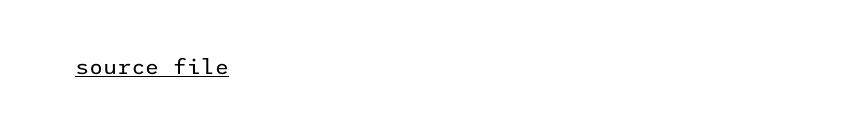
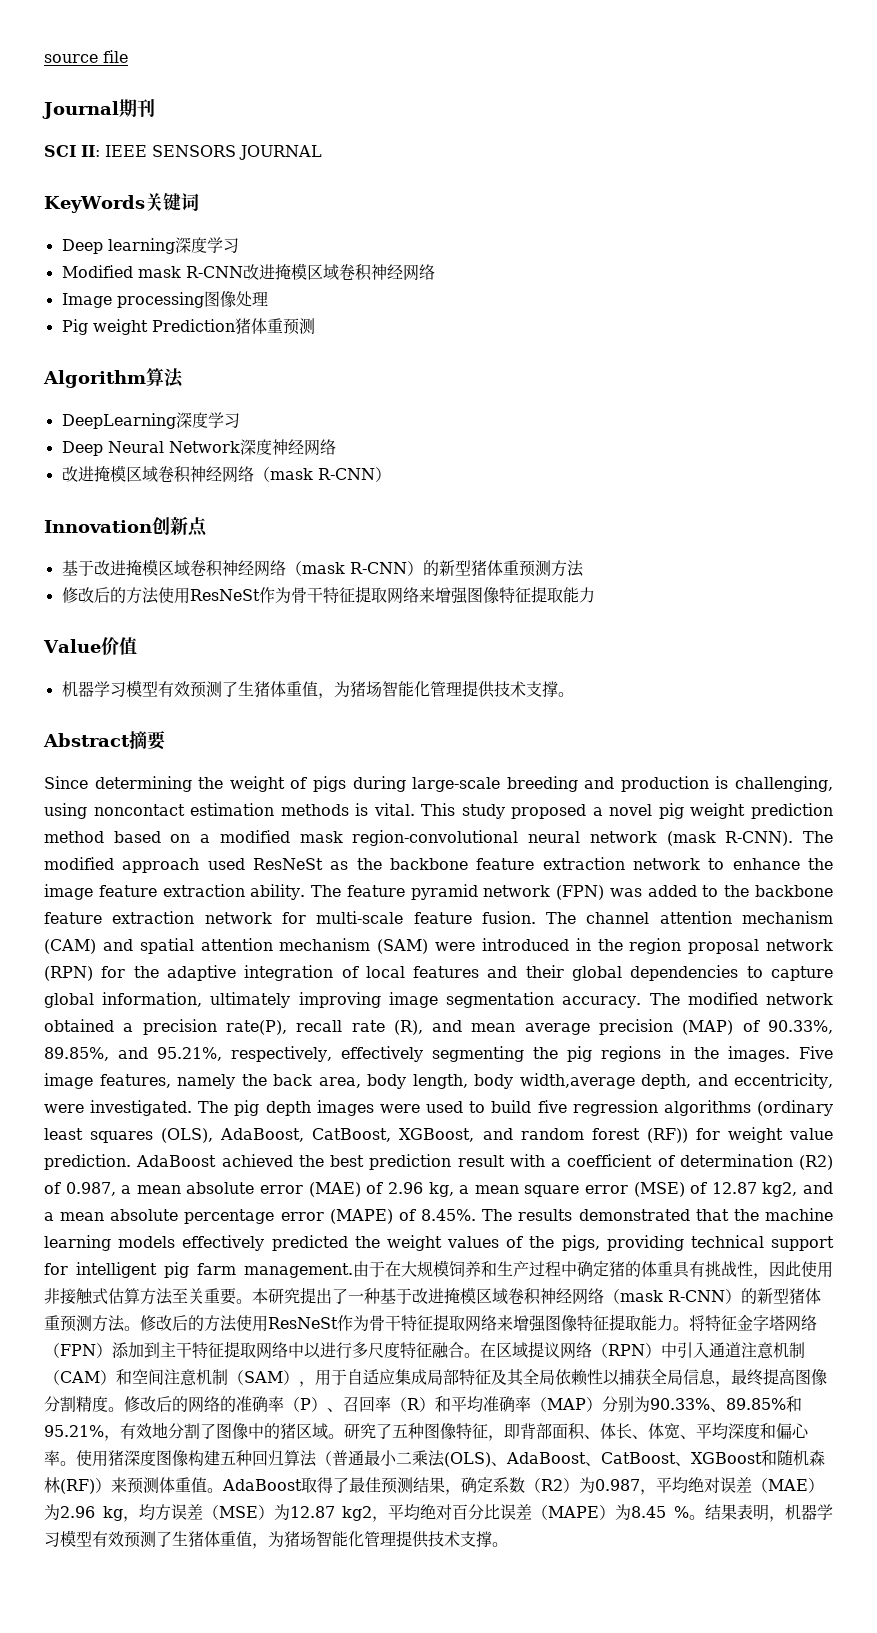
(229, 66) none -> [42,99,155,119] [44,145,322,160] [44,193,199,213] [61,237,239,254] [61,263,435,281] [61,291,268,308] [61,318,315,335] [43,368,184,388] [61,412,240,429] [61,439,336,456] [61,465,391,483] [44,516,208,537] [61,559,584,577] [61,586,595,604] [43,637,137,655] [61,680,574,699] [43,731,166,750] [44,776,834,792] [44,803,834,819] [44,830,834,846] [44,857,833,873] [44,884,834,900] [44,911,833,924] [44,938,834,954] [44,965,833,981] [44,992,834,1008] [44,1019,833,1035] [44,1046,834,1062] [44,1073,834,1089] [44,1100,833,1116] [44,1127,834,1143] [44,1154,833,1170] [44,1182,833,1197] [44,1208,833,1224] [44,1235,834,1251] [44,1260,833,1279] [44,1287,821,1305] [44,1314,817,1332] [44,1341,805,1359] [44,1368,827,1387] [44,1396,802,1413] [44,1422,809,1441] [44,1450,825,1467] [44,1477,824,1495] [44,1504,833,1522] [44,1530,508,1549] // Journal期刊 // SCI II: IEEE SENSORS JOURNAL // KeyWords关键词 // Deep learning深度学习 // Modified mask R-CNN改进掩模区域卷积神经网络 // Image processing图像处理 // Pig weight Prediction猪体重预测 // Algorithm算法 // DeepLearning深度学习 // Deep Neural Network深度神经网络 // 改进掩模区域卷积神经网络（mask R-CNN） // Innovation创新点 // 基于改进掩模区域卷积神经网络（mask R-CNN）的新型猪体重预测方法 // 修改后的方法使用ResNeSt作为骨干特征提取网络来增强图像特征提取能力 // Value价值 // 机器学习模型有效预测了生猪体重值，为猪场智能化管理提供技术支撑。 // Abstract摘要 // Since determining the weight of pigs during large-scale breeding and production is challenging, using noncontact estimation methods is vital. This study proposed a novel pig weight prediction method based on a modified mask region-convolutional neural network (mask R-CNN). The modified approach used ResNeSt as the backbone feature extraction network to enhance the image feature extraction ability. The feature pyramid network (FPN) was added to the backbone feature extraction network for multi-scale feature fusion. The channel attention mechanism (CAM) and spatial attention mechanism (SAM) were introduced in the region proposal network (RPN) for the adaptive integration of local features and their global dependencies to capture global information, ultimately improving image segmentation accuracy. The modified network obtained a precision rate(P), recall rate (R), and mean average precision (MAP) of 90.33%, 89.85%, and 95.21%, respectively, effectively segmenting the pig regions in the images. Five image features, namely the back area, body length, body width,average depth, and eccentricity, were investigated. The pig depth images were used to build five regression algorithms (ordinary least squares (OLS), AdaBoost, CatBoost, XGBoost, and random forest (RF)) for weight value prediction. AdaBoost achieved the best prediction result with a coefficient of determination (R2) of 0.987, a mean absolute error (MAE) of 2.96 kg, a mean square error (MSE) of 12.87 kg2, and a mean absolute percentage error (MAPE) of 8.45%. The results demonstrated that the machine learning models effectively predicted the weight values of the pigs, providing technical support for intelligent pig farm management.由于在大规模饲养和生产过程中确定猪的体重具有挑战性，因此使用非接触式估算方法至关重要。本研究提出了一种基于改进掩模区域卷积神经网络（mask R-CNN）的新型猪体重预测方法。修改后的方法使用ResNeSt作为骨干特征提取网络来增强图像特征提取能力。将特征金字塔网络（FPN）添加到主干特征提取网络中以进行多尺度特征融合。在区域提议网络（RPN）中引入通道注意机制（CAM）和空间注意机制（SAM），用于自适应集成局部特征及其全局依赖性以捕获全局信息，最终提高图像分割精度。修改后的网络的准确率（P）、召回率（R）和平均准确率（MAP）分别为90.33%、89.85%和95.21%，有效地分割了图像中的猪区域。研究了五种图像特征，即背部面积、体长、体宽、平均深度和偏心率。使用猪深度图像构建五种回归算法（普通最小二乘法(OLS)、AdaBoost、CatBoost、XGBoost和随机森林(RF)）来预测体重值。AdaBoost取得了最佳预测结果，确定系数（R2）为0.987，平均绝对误差（MAE）为2.96 kg，均方误差（MSE）为12.87 kg2，平均绝对百分比误差（MAPE）为8.45 %。结果表明，机器学习模型有效预测了生猪体重值，为猪场智能化管理提供技术支撑。

